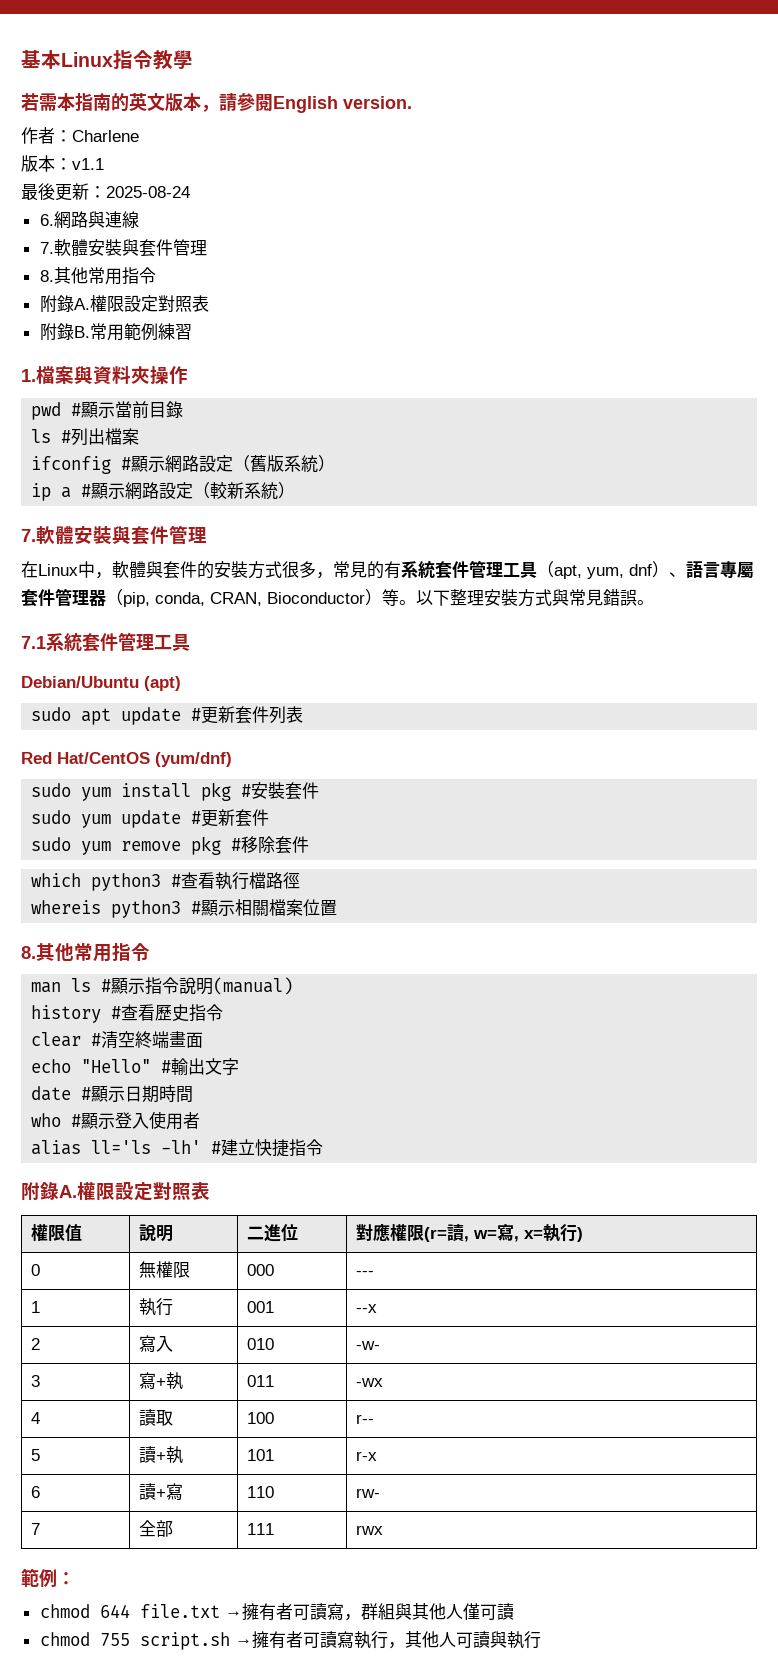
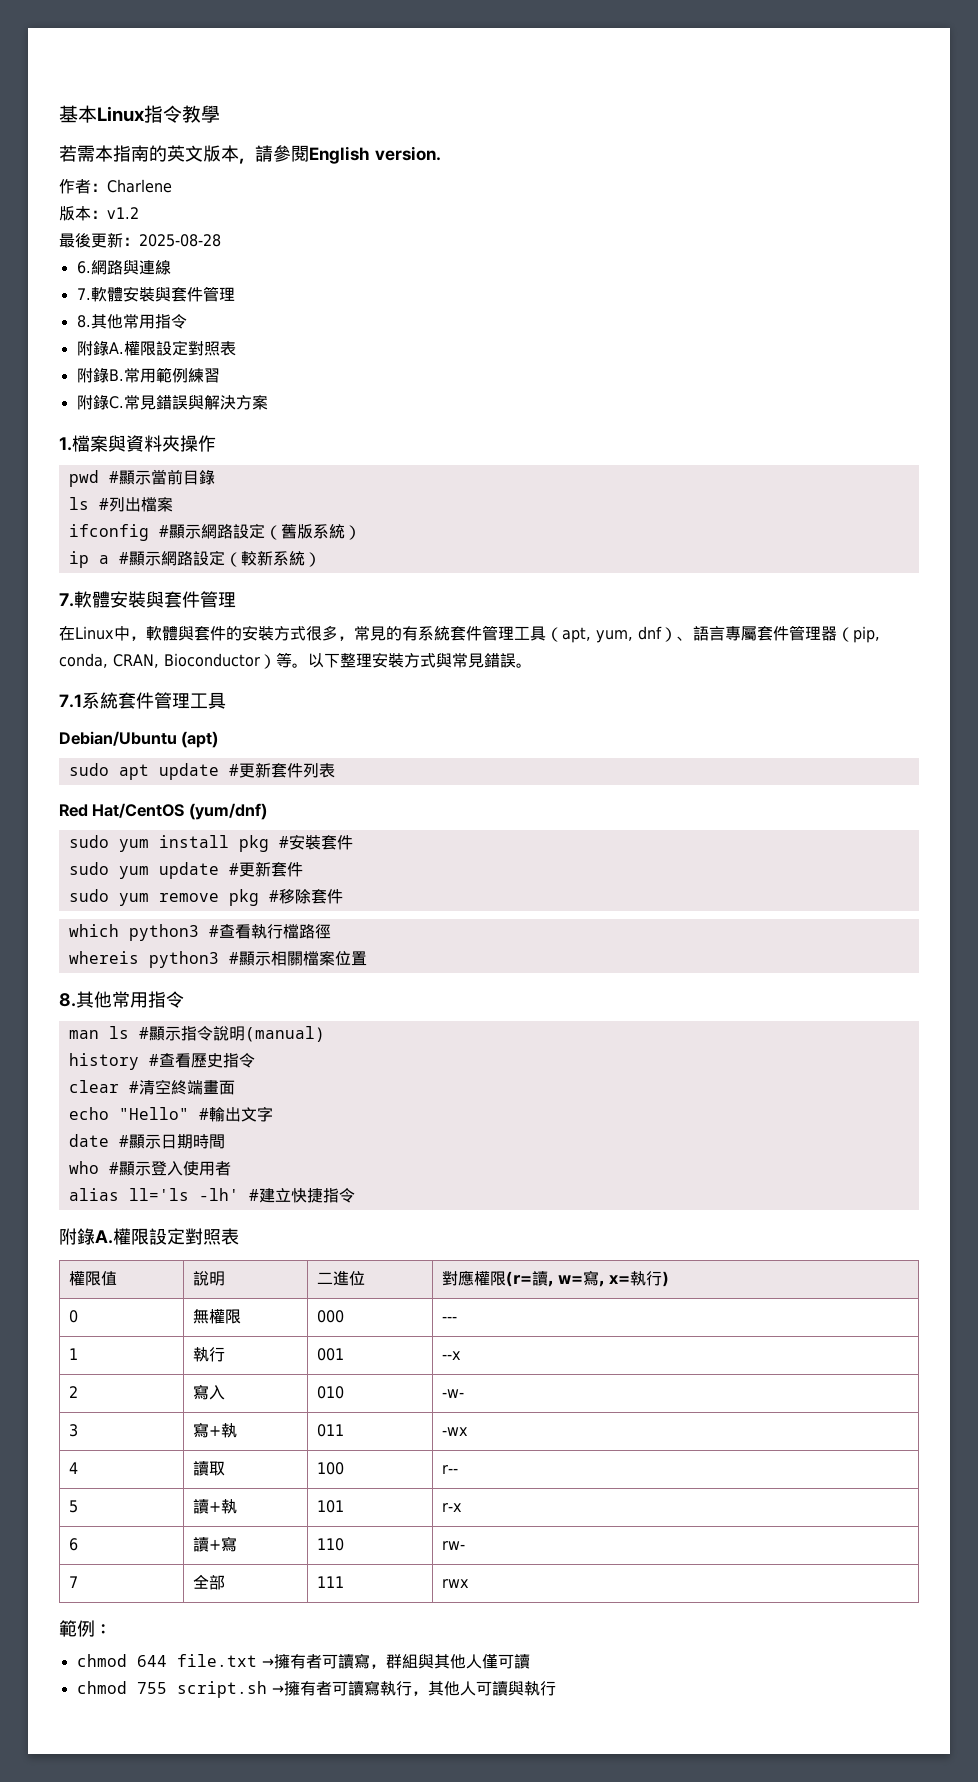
[72,158,104,170] v1.1 -> [107,207,139,219] v1.2
[106,186,190,198] 2025-08-24 -> [139,234,221,247] 2025-08-28
(192, 332) none -> [76,394,268,410] // 附錄C.常見錯誤與解決方案

